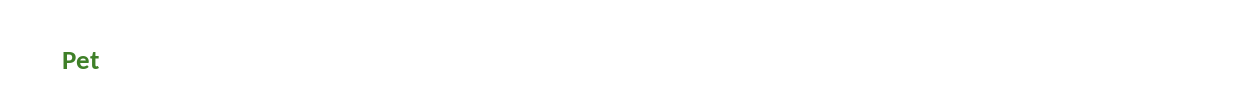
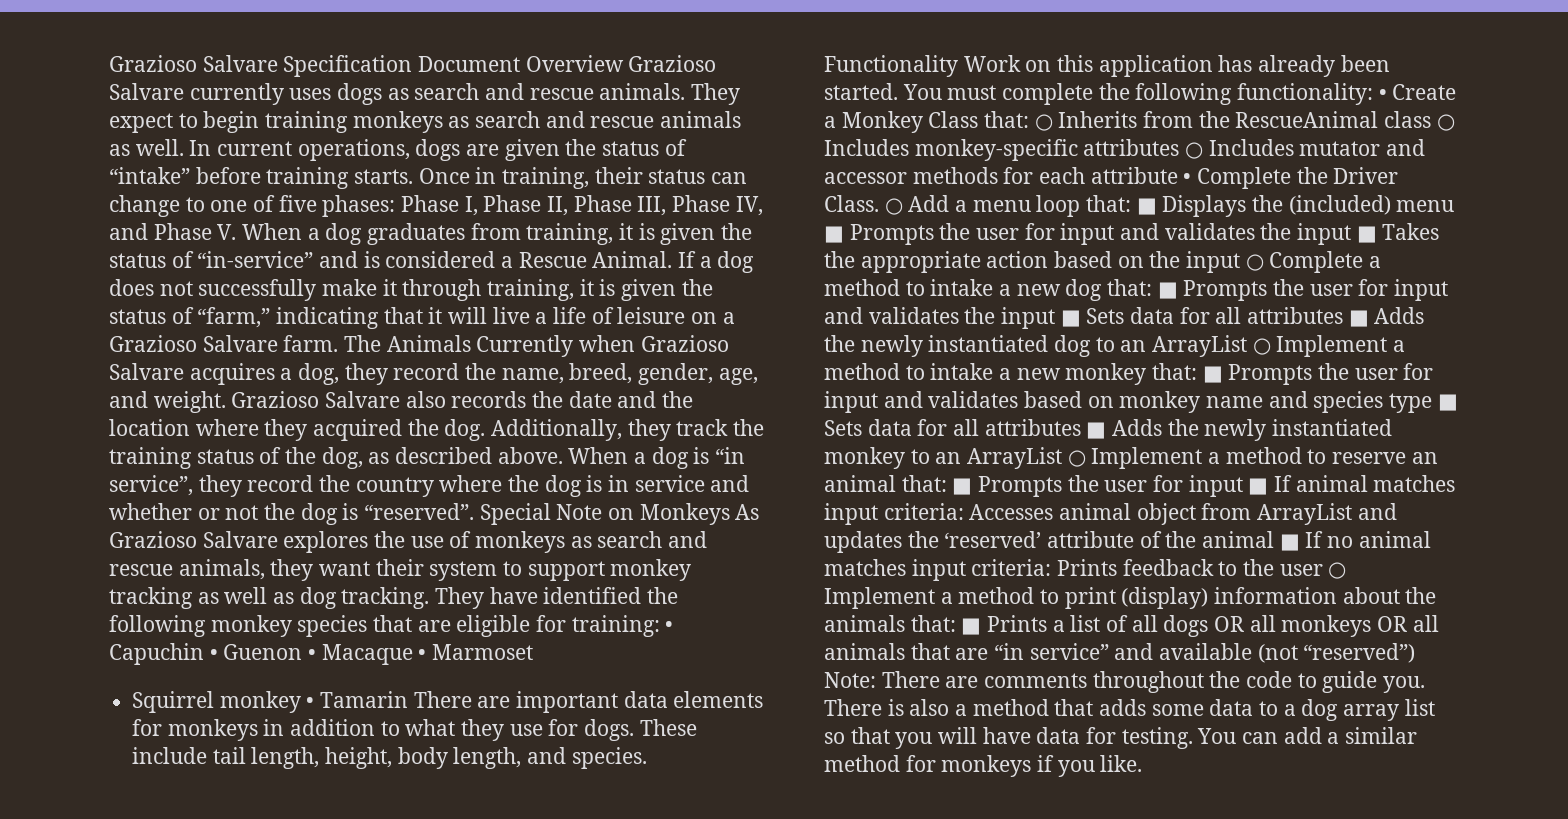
[62,52,99,69] Pet -> [109,55,717,77] [109,83,741,105] [109,111,742,133] [109,139,687,161] [109,167,748,189] [109,195,763,217] [109,223,753,245] [109,251,755,273] [109,279,713,301] [109,307,735,329] [109,335,729,357] [109,363,758,385] [109,391,694,413] [109,419,765,441] [109,447,746,469] [109,475,750,497] [109,503,760,525] [109,531,708,553] [109,559,692,581] [109,587,679,609] [109,615,674,637] [109,643,534,665] [132,691,764,713] [132,719,697,741] [132,747,647,769] [824,55,1390,77] [824,83,1457,105] [824,111,1455,133] [824,139,1426,161] [824,167,1399,189] [824,195,1455,217] [824,223,1440,245] [824,251,1382,273] [824,279,1449,301] [824,307,1425,329] [824,335,1406,357] [824,363,1434,385] [824,391,1458,413] [824,419,1393,441] [824,447,1438,469] [824,475,1456,497] [824,503,1397,525] [824,531,1431,553] [824,559,1347,581] [824,587,1437,609] [824,615,1439,637] [824,643,1416,663] [824,671,1426,693] [824,699,1435,721] [824,727,1418,749] [824,755,1143,777] Grazioso Salvare Specification Document Overview Grazioso Salvare currently uses dogs as search and rescue animals. They expect to begin training monkeys as search and rescue animals as well. In current operations, dogs are given the status of “intake” before training starts. Once in training, their status can change to one of five phases: Phase I, Phase II, Phase III, Phase IV, and Phase V. When a dog graduates from training, it is given the status of “in-service” and is considered a Rescue Animal. If a dog does not successfully make it through training, it is given the status of “farm,” indicating that it will live a life of leisure on a Grazioso Salvare farm. The Animals Currently when Grazioso Salvare acquires a dog, they record the name, breed, gender, age, and weight. Grazioso Salvare also records the date and the location where they acquired the dog. Additionally, they track the training status of the dog, as described above. When a dog is “in service”, they record the country where the dog is in service and whether or not the dog is “reserved”. Special Note on Monkeys As Grazioso Salvare explores the use of monkeys as search and rescue animals, they want their system to support monkey tracking as well as dog tracking. They have identified the following monkey species that are eligible for training: • Capuchin • Guenon • Macaque • Marmoset // Squirrel monkey • Tamarin There are important data elements for monkeys in addition to what they use for dogs. These include tail length, height, body length, and species. Functionality Work on this application has already been started. You must complete the following functionality: • Create a Monkey Class that: ○ Inherits from the RescueAnimal class ○ Includes monkey-specific attributes ○ Includes mutator and accessor methods for each attribute • Complete the Driver Class. ○ Add a menu loop that: ■ Displays the (included) menu ■ Prompts the user for input and validates the input ■ Takes the appropriate action based on the input ○ Complete a method to intake a new dog that: ■ Prompts the user for input and validates the input ■ Sets data for all attributes ■ Adds the newly instantiated dog to an ArrayList ○ Implement a method to intake a new monkey that: ■ Prompts the user for input and validates based on monkey name and species type ■ Sets data for all attributes ■ Adds the newly instantiated monkey to an ArrayList ○ Implement a method to reserve an animal that: ■ Prompts the user for input ■ If animal matches input criteria: Accesses animal object from ArrayList and updates the ‘reserved’ attribute of the animal ■ If no animal matches input criteria: Prints feedback to the user ○ Implement a method to print (display) information about the animals that: ■ Prints a list of all dogs OR all monkeys OR all animals that are “in service” and available (not “reserved”) Note: There are comments throughout the code to guide you. There is also a method that adds some data to a dog array list so that you will have data for testing. You can add a similar method for monkeys if you like.

